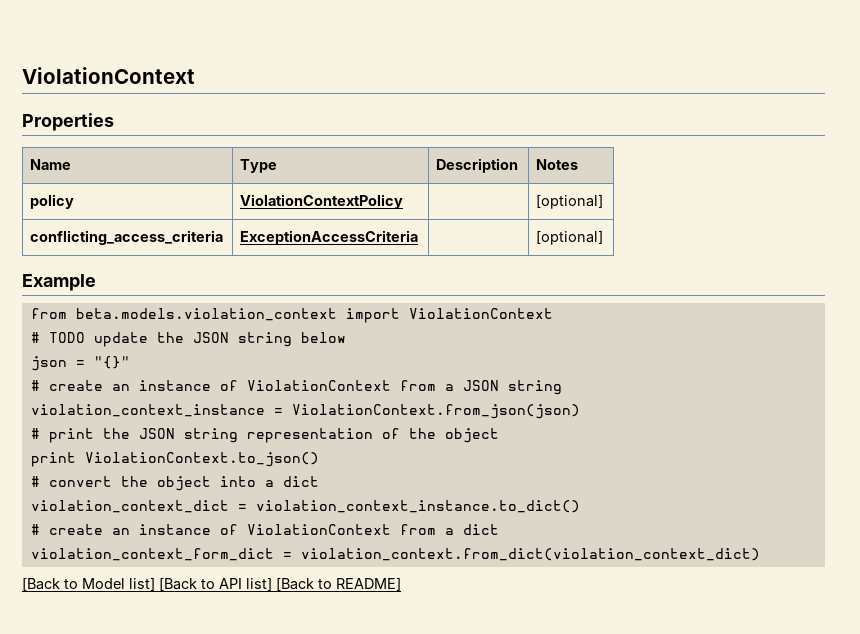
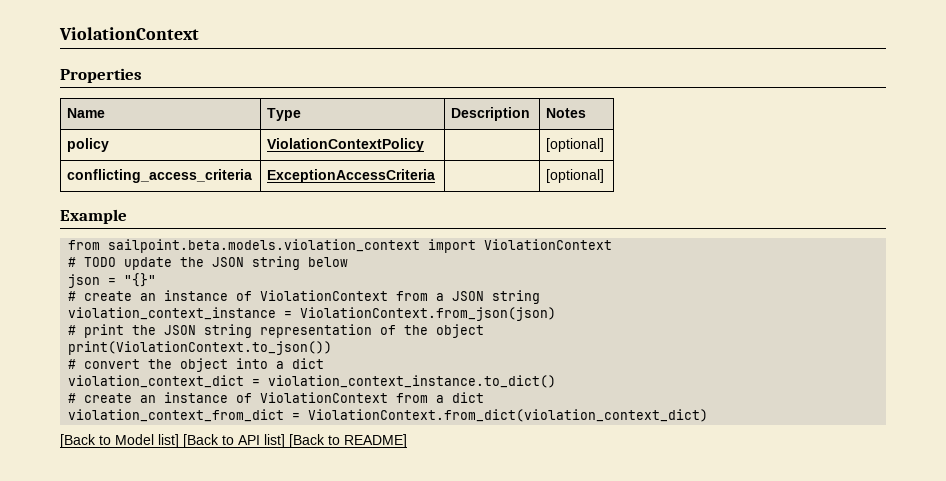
[75,308,337,321] beta.models.violation_context -> [108,239,421,253] sailpoint.beta.models.violation_context
[30,452,319,467] print ViolationContext.to_json() -> [68,341,333,355] print(ViolationContext.to_json())
[30,548,760,561] violation_context_form_dict = violation_context.from_dict(violation_context_dict) -> [68,409,709,422] violation_context_from_dict = ViolationContext.from_dict(violation_context_dict)

